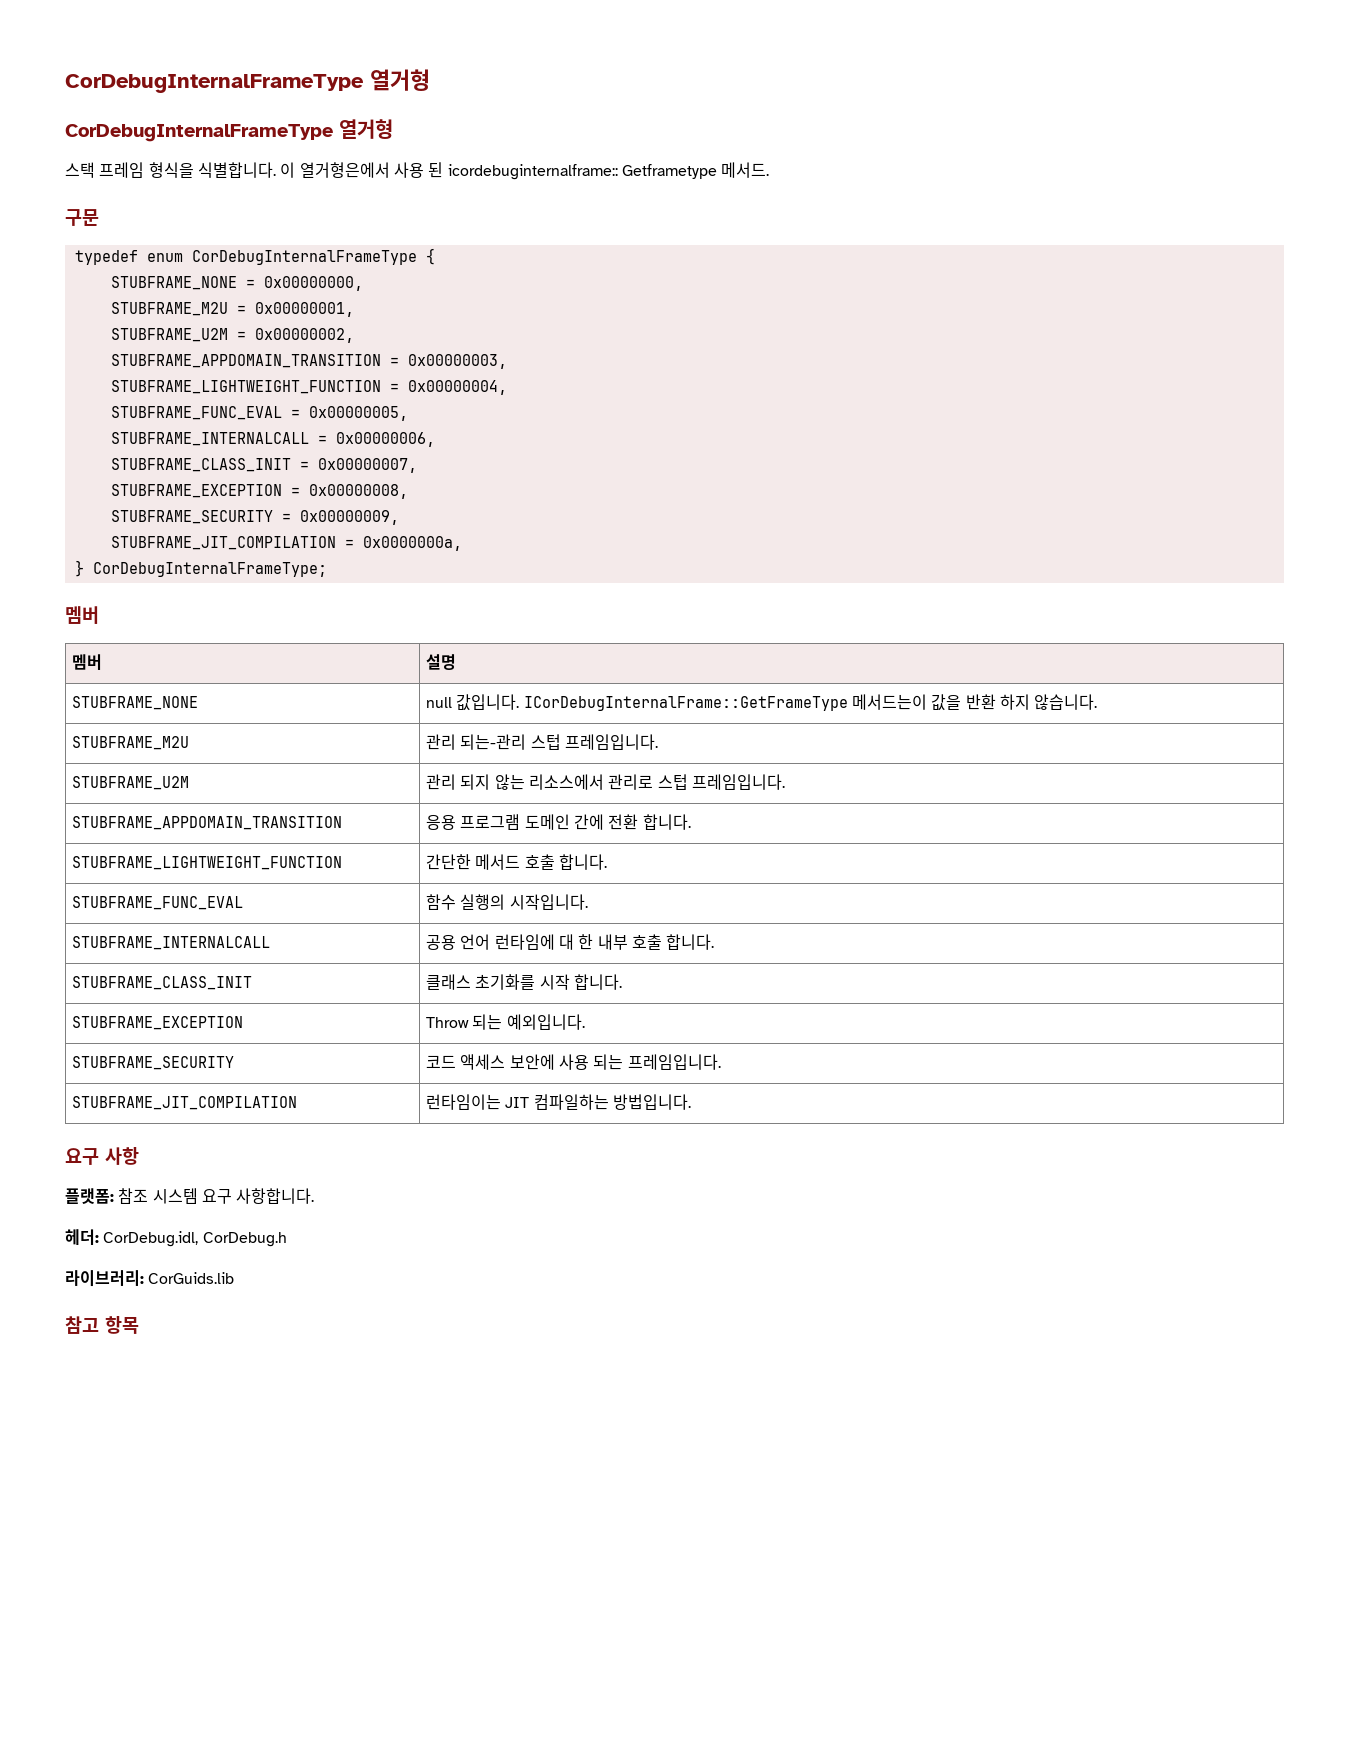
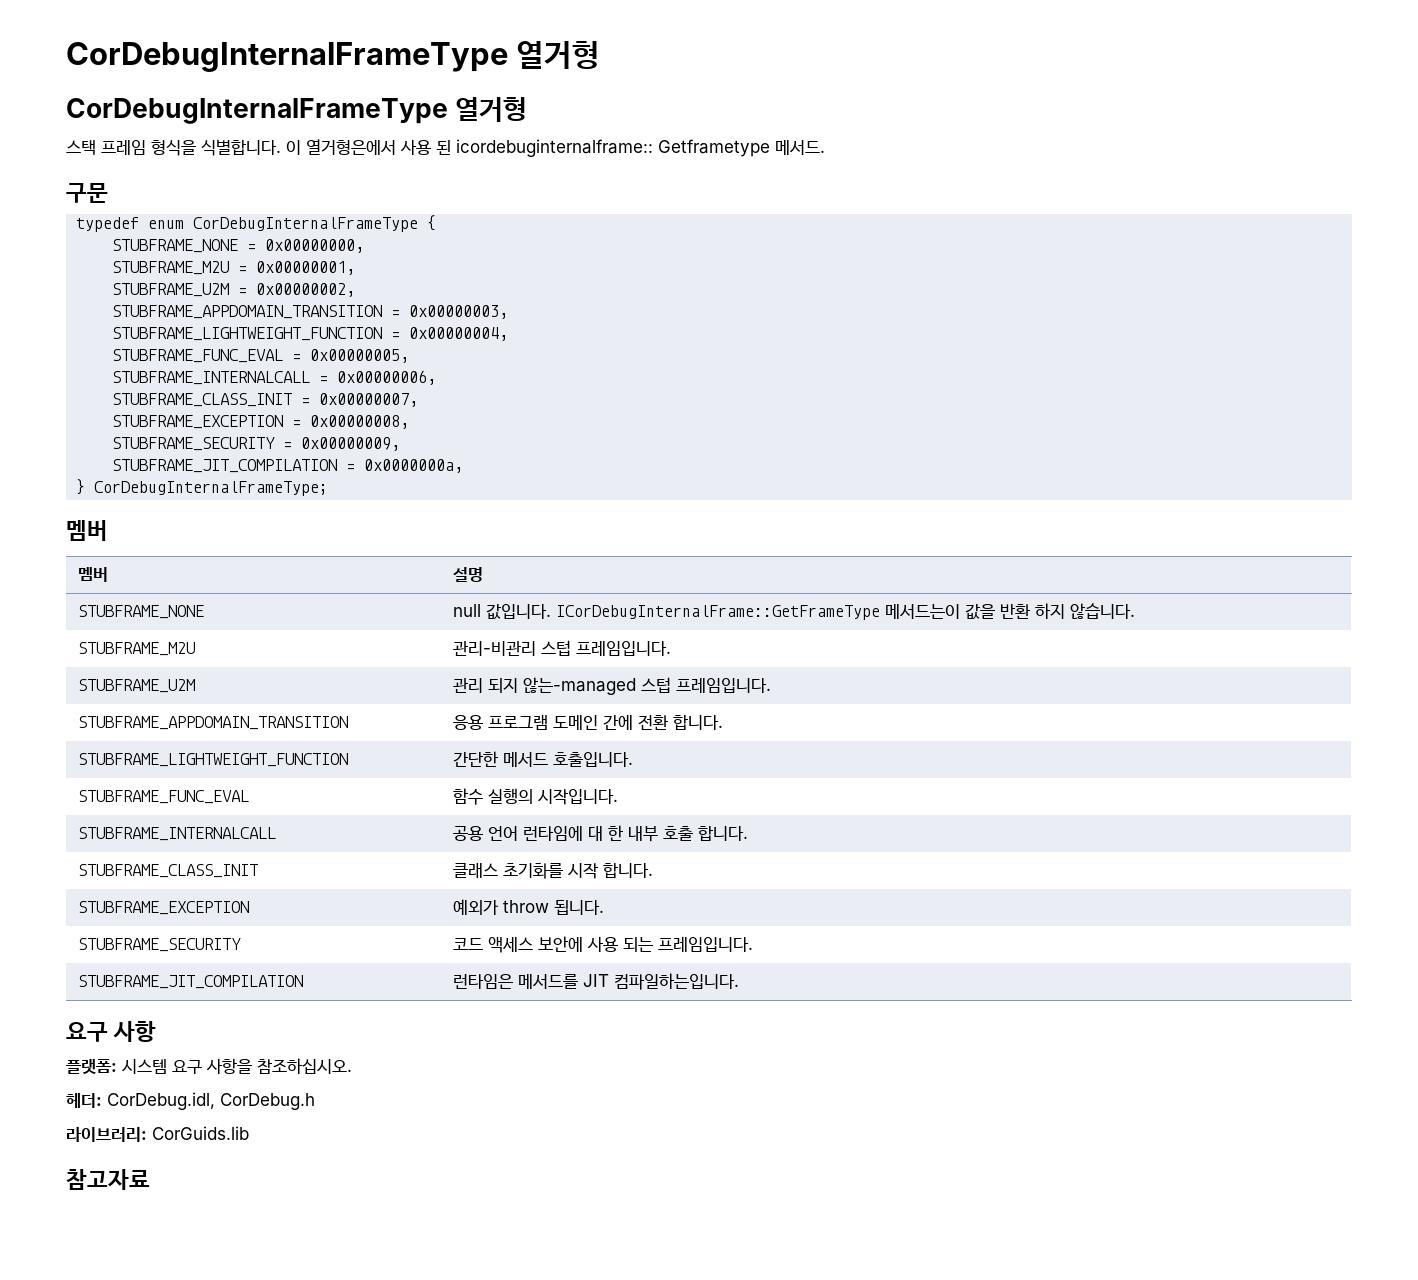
[425,734,527,750] 관리 되는-관리 -> [452,641,536,656] 관리-비관리
[494,774,654,790] 않는 리소스에서 관리로 -> [522,677,636,695] 않는-managed
[524,854,607,870] 호출 합니다. -> [552,752,633,767] 호출입니다.
[425,1014,585,1030] Throw 되는 예외입니다. -> [452,899,604,915] 예외가 throw 됩니다.
[425,1094,691,1110] 런타임이는 JIT 컴파일하는 방법입니다. -> [452,973,739,990] 런타임은 메서드를 JIT 컴파일하는입니다.
[118,1188,149,1204] 참조 -> (117, 1067) none
[236,1188,315,1204] 사항합니다. -> [206,1058,352,1074] 사항을 참조하십시오.
[65,1316,139,1334] 참고 항목 -> [66,1169,150,1190] 참고자료

